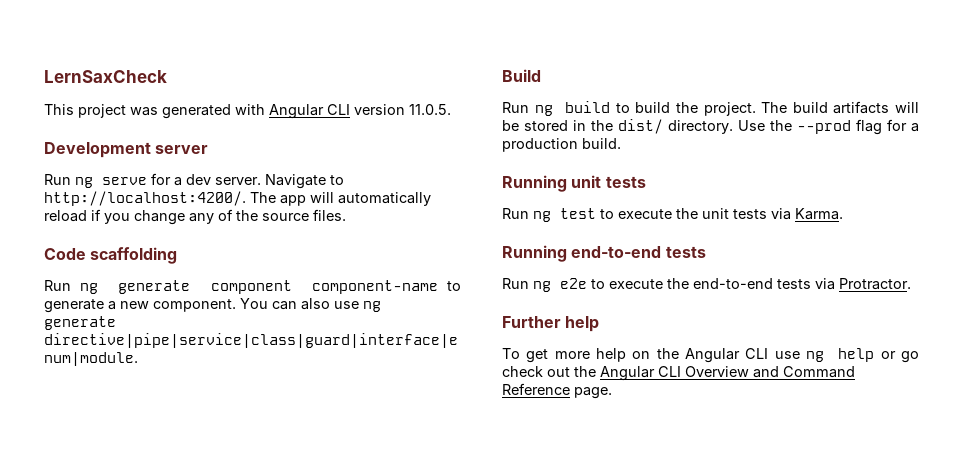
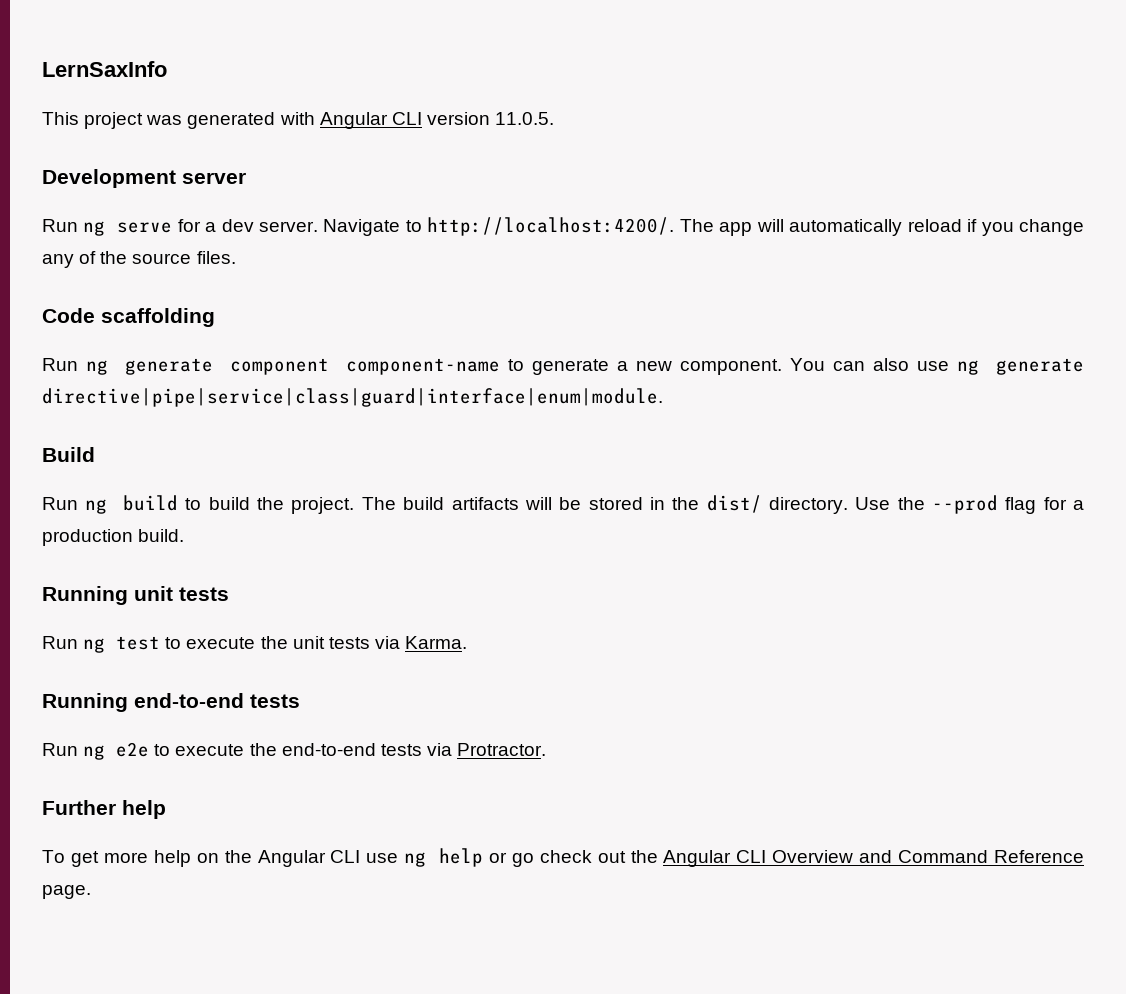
[44,70,167,83] LernSaxCheck -> [42,61,167,77] LernSaxInfo

